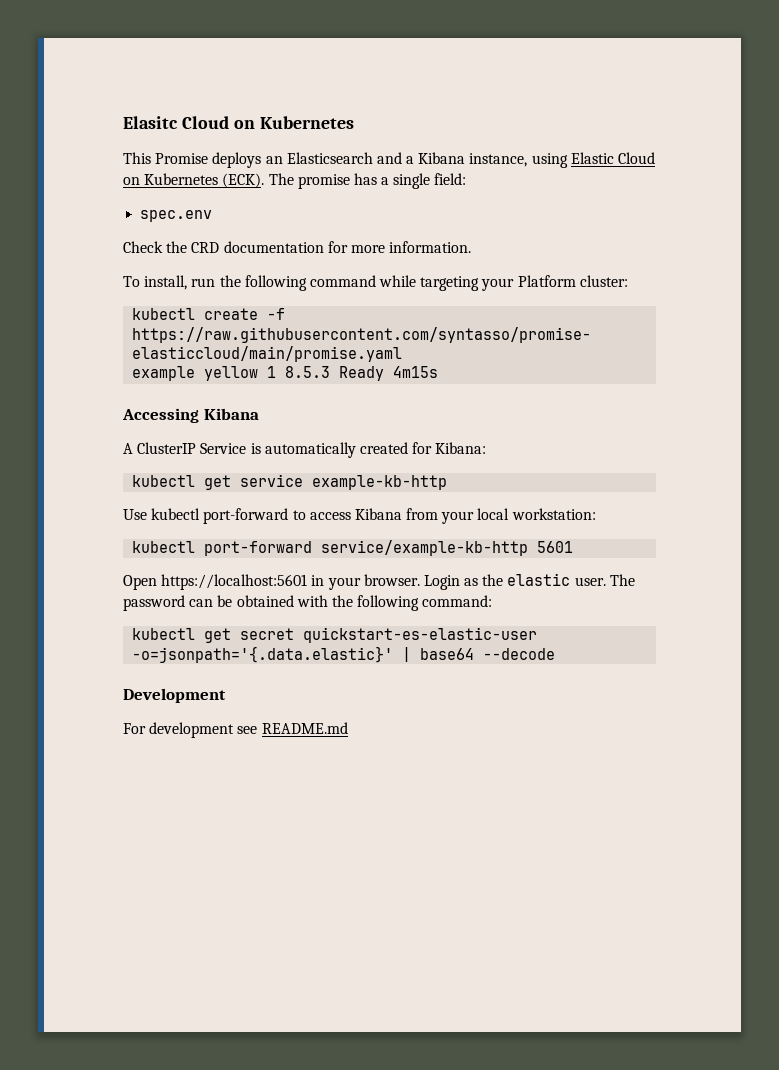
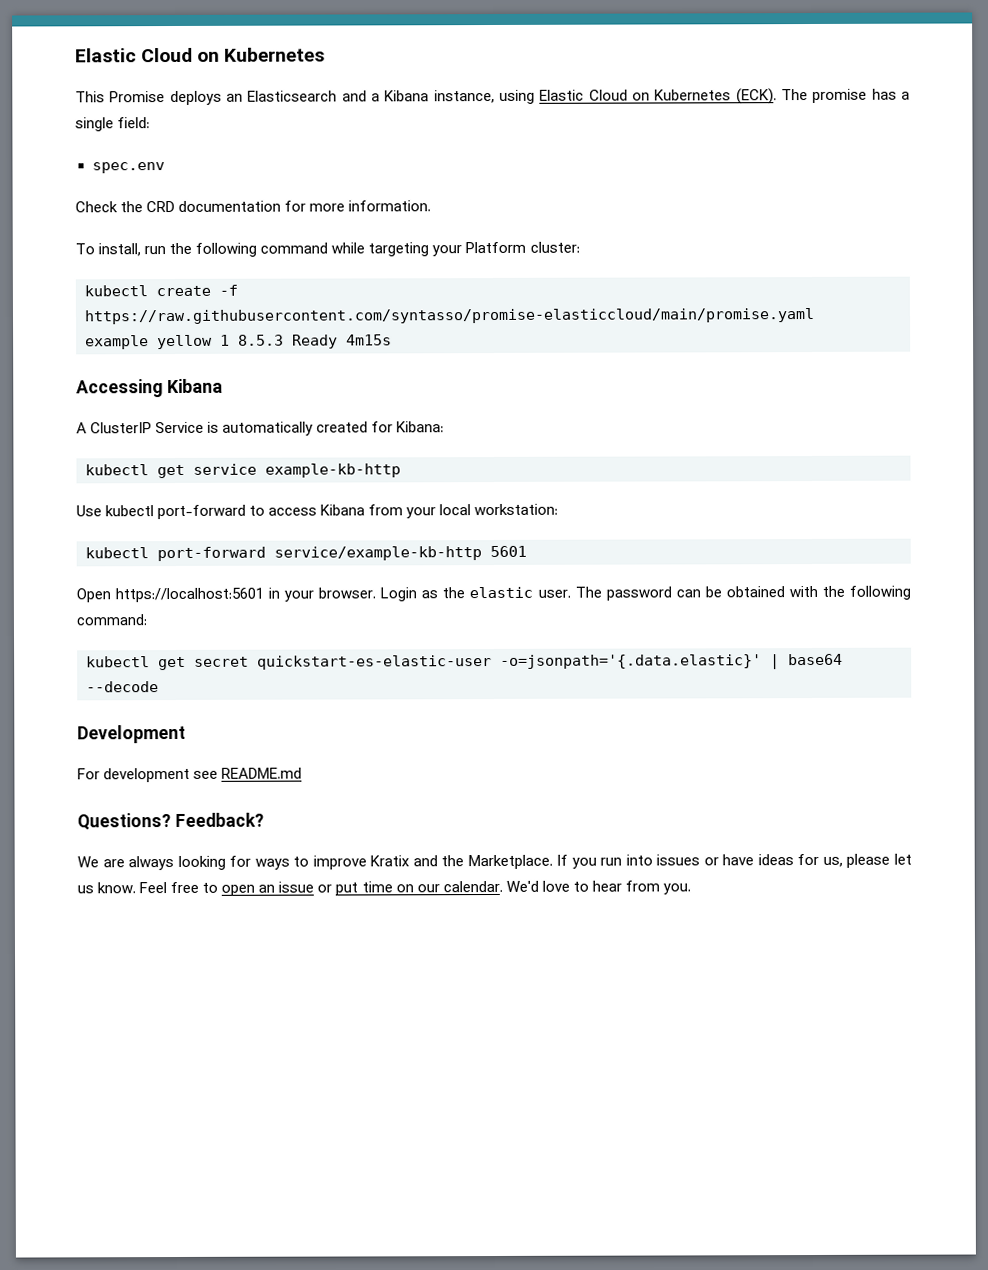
[123,116,178,129] Elasitc -> [75,48,137,63] Elastic
(348, 728) none -> [77,812,264,831] [77,853,912,871] [77,880,691,896] // Questions? Feedback? // We are always looking for ways to improve Kratix and the Marketplace. If you run into issues or have ideas for us, please let us know. Feel free to open an issue or put time on our calendar. We'd love to hear from you.

